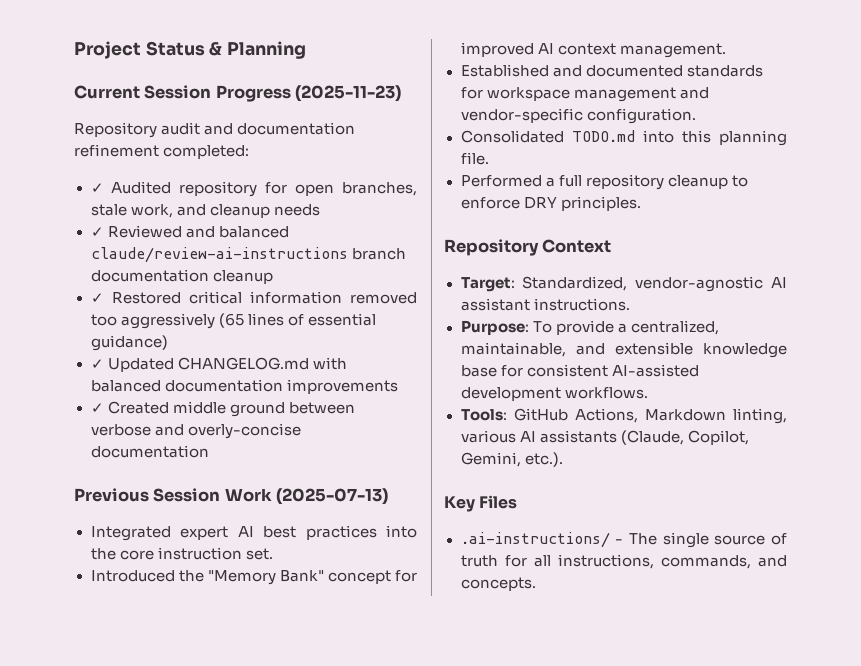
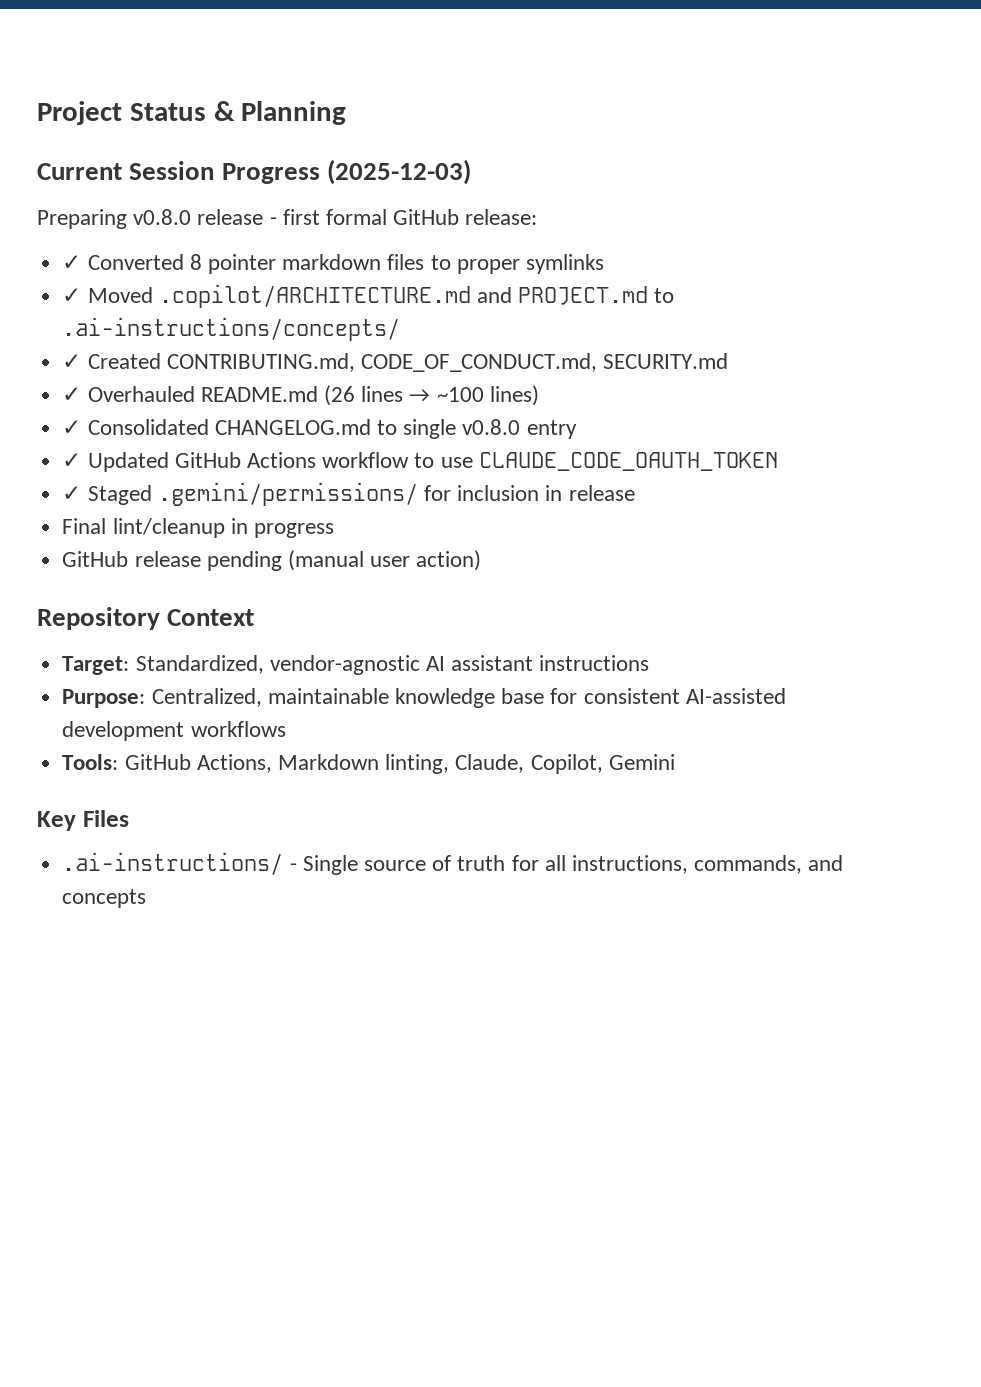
[295,85,402,102] [74,122,356,138] [74,144,250,159] [90,181,417,197] [90,204,320,218] [90,225,289,238] [90,247,406,263] [90,269,273,284] [90,291,417,304] [90,313,376,329] [90,335,168,351] [90,357,347,372] [90,379,398,394] [90,401,355,417] [90,423,301,439] [90,445,209,458] [74,488,389,505] [90,525,417,541] [90,547,273,560] [90,570,417,585] [460,42,726,58] [460,64,763,77] [460,87,709,102] [460,108,696,124] [460,130,787,146] [460,152,489,165] [460,174,748,190] [460,196,641,211] (2025-11-23) // Repository audit and documentation refinement completed: // ✓ Audited repository for open branches, stale work, and cleanup needs // ✓ Reviewed and balanced claude/review-ai-instructions branch documentation cleanup // ✓ Restored critical information removed too aggressively (65 lines of essential guidance) // ✓ Updated CHANGELOG.md with balanced documentation improvements // ✓ Created middle ground between verbose and overly-concise documentation // Previous Session Work (2025-07-13) // Integrated expert AI best practices into the core instruction set. // Introduced the "Memory Bank" concept for improved AI context management. // Established and documented standards for workspace management and vendor-specific configuration. // Consolidated TODO.md into this planning file. // Performed a full repository cleanup to enforce DRY principles. -> [326,159,471,185] [37,209,538,229] [62,254,604,274] [62,284,675,308] [62,317,401,341] [62,353,729,372] [62,385,539,406] [62,419,577,439] [62,452,778,472] [62,482,635,506] [62,518,334,538] [62,550,482,571] (2025-12-03) // Preparing v0.8.0 release - first formal GitHub release: // ✓ Converted 8 pointer markdown files to proper symlinks // ✓ Moved .copilot/ARCHITECTURE.md and PROJECT.md to .ai-instructions/concepts/ // ✓ Created CONTRIBUTING.md, CODE_OF_CONDUCT.md, SECURITY.md // ✓ Overhauled README.md (26 lines → ~100 lines) // ✓ Consolidated CHANGELOG.md to single v0.8.0 entry // ✓ Updated GitHub Actions workflow to use CLAUDE_CODE_OAUTH_TOKEN // ✓ Staged .gemini/permissions/ for inclusion in release // Final lint/cleanup in progress // GitHub release pending (manual user action)
[533,298,630,311] instructions. -> [539,655,650,671] instructions
[532,320,719,335] [460,342,693,357] To provide a centralized, maintainable, and extensible -> [151,688,389,707] Centralized, maintainable
[564,387,648,399] workflows. -> [190,721,286,737] workflows
[460,430,749,445] [460,452,563,467] various AI assistants (Claude, Copilot, Gemini, etc.). -> [455,754,675,774] Claude, Copilot, Gemini
[628,532,709,548] The single -> [302,855,358,875] Single
[460,577,536,591] concepts. -> [62,889,147,908] concepts

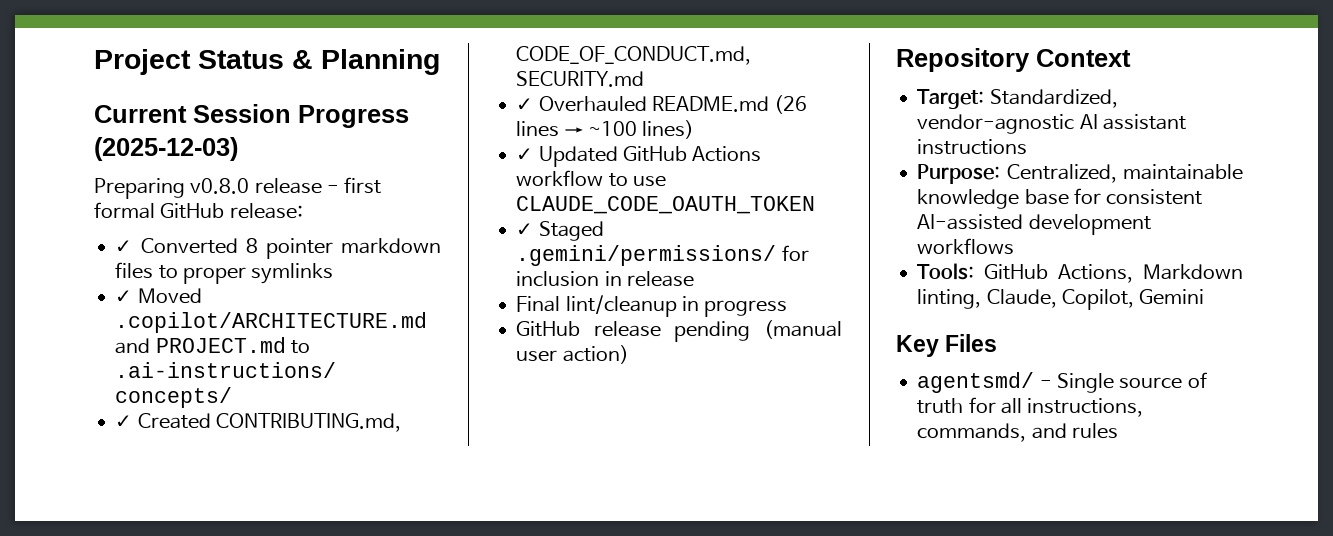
[62,419,577,439] // ✓ Consolidated CHANGELOG.md to single v0.8.0 entry -> (695, 129) none
[62,852,284,875] .ai-instructions/ -> [917,372,1035,393] agentsmd/
[62,889,147,908] concepts -> [1071,423,1118,439] rules

